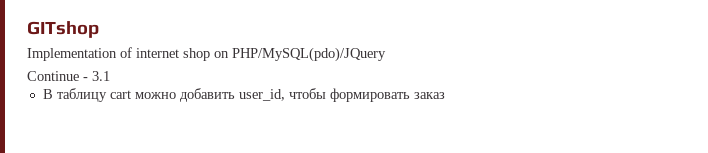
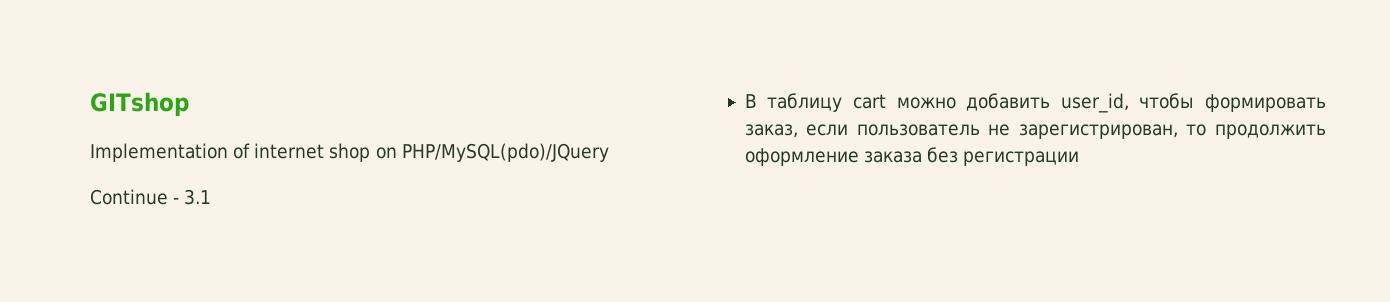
[413,92,445,99] заказ -> [744,124,1326,139] [744,147,1080,166] заказ, если пользователь не зарегистрирован, то продолжить оформление заказа без регистрации

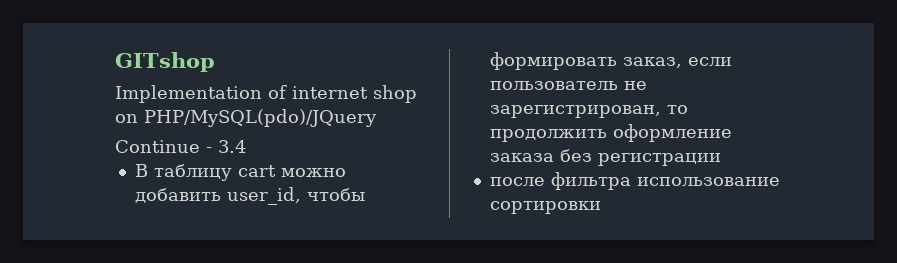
[184,189,212,205] 3.1 -> [218,140,246,153] 3.4
(1080, 158) none -> [489,172,780,190] [489,201,601,214] // после фильтра использование сортировки

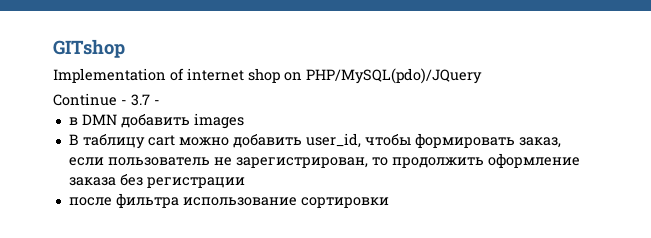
[218,140,246,153] 3.4 -> [131,94,160,106] [68,113,244,129] 3.7 - // в DMN добавить images

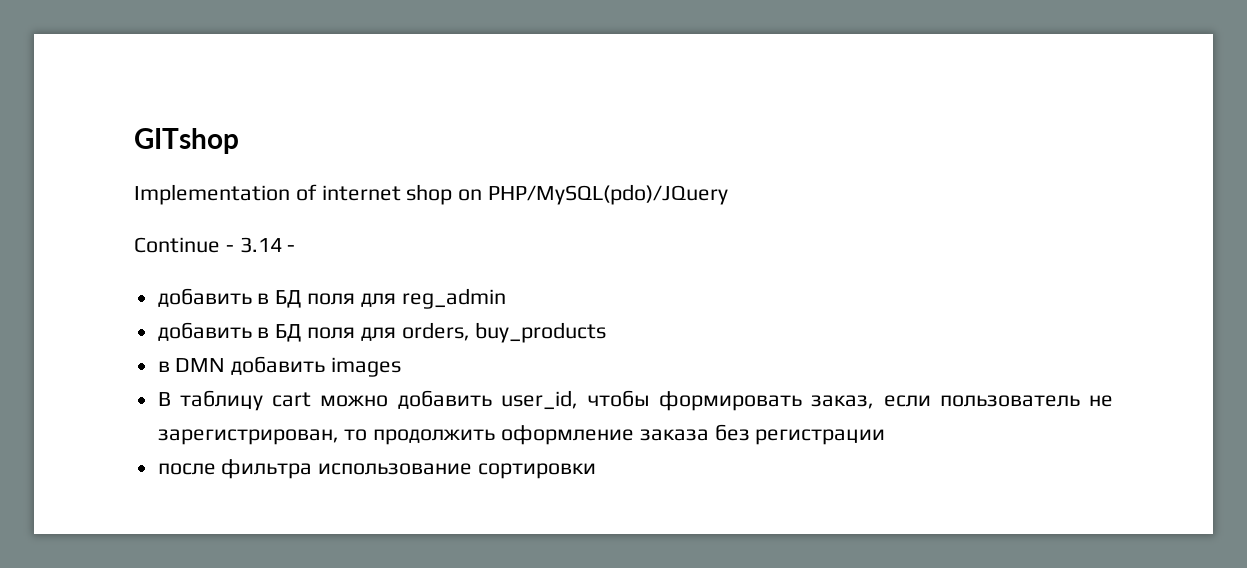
[131,94,160,106] 3.7 - -> [239,237,296,253] [157,288,506,309] [157,322,607,343] 3.14 - // добавить в БД поля для reg_admin // добавить в БД поля для orders, buy_products

